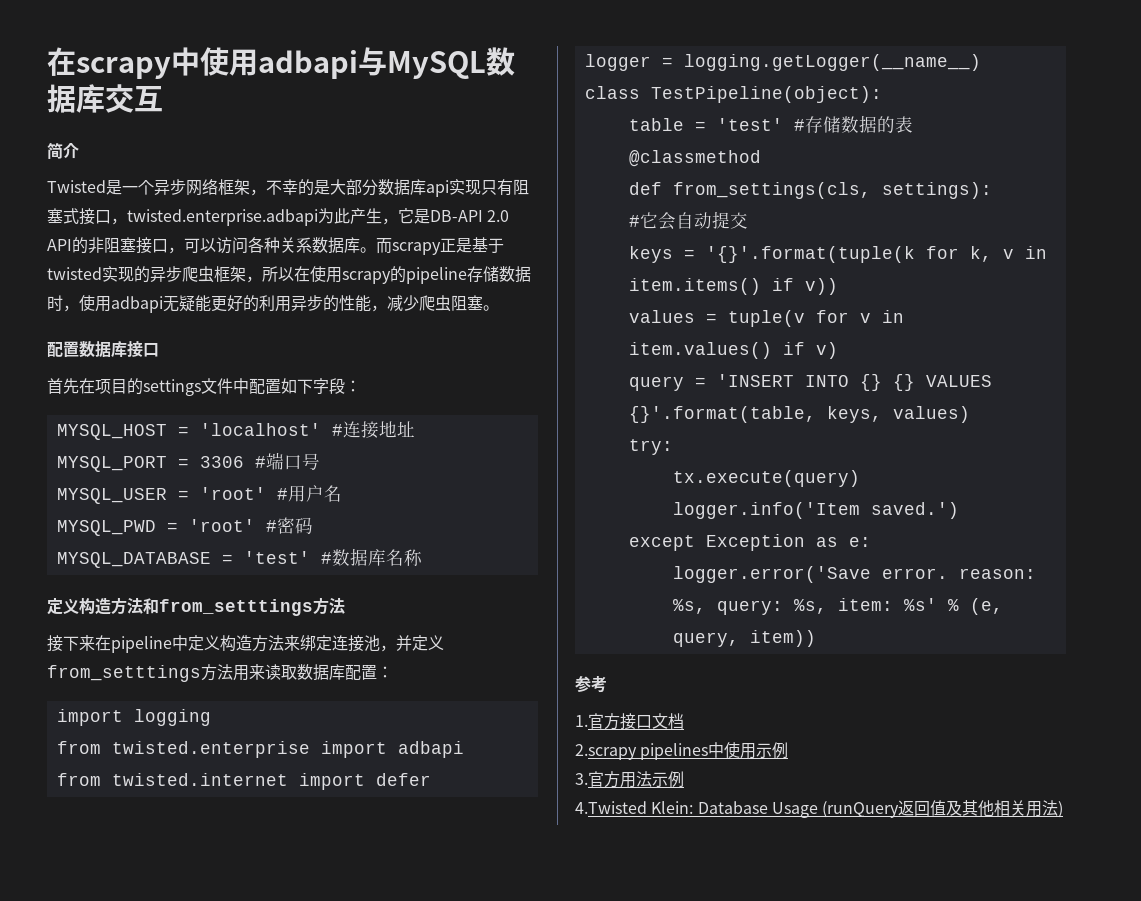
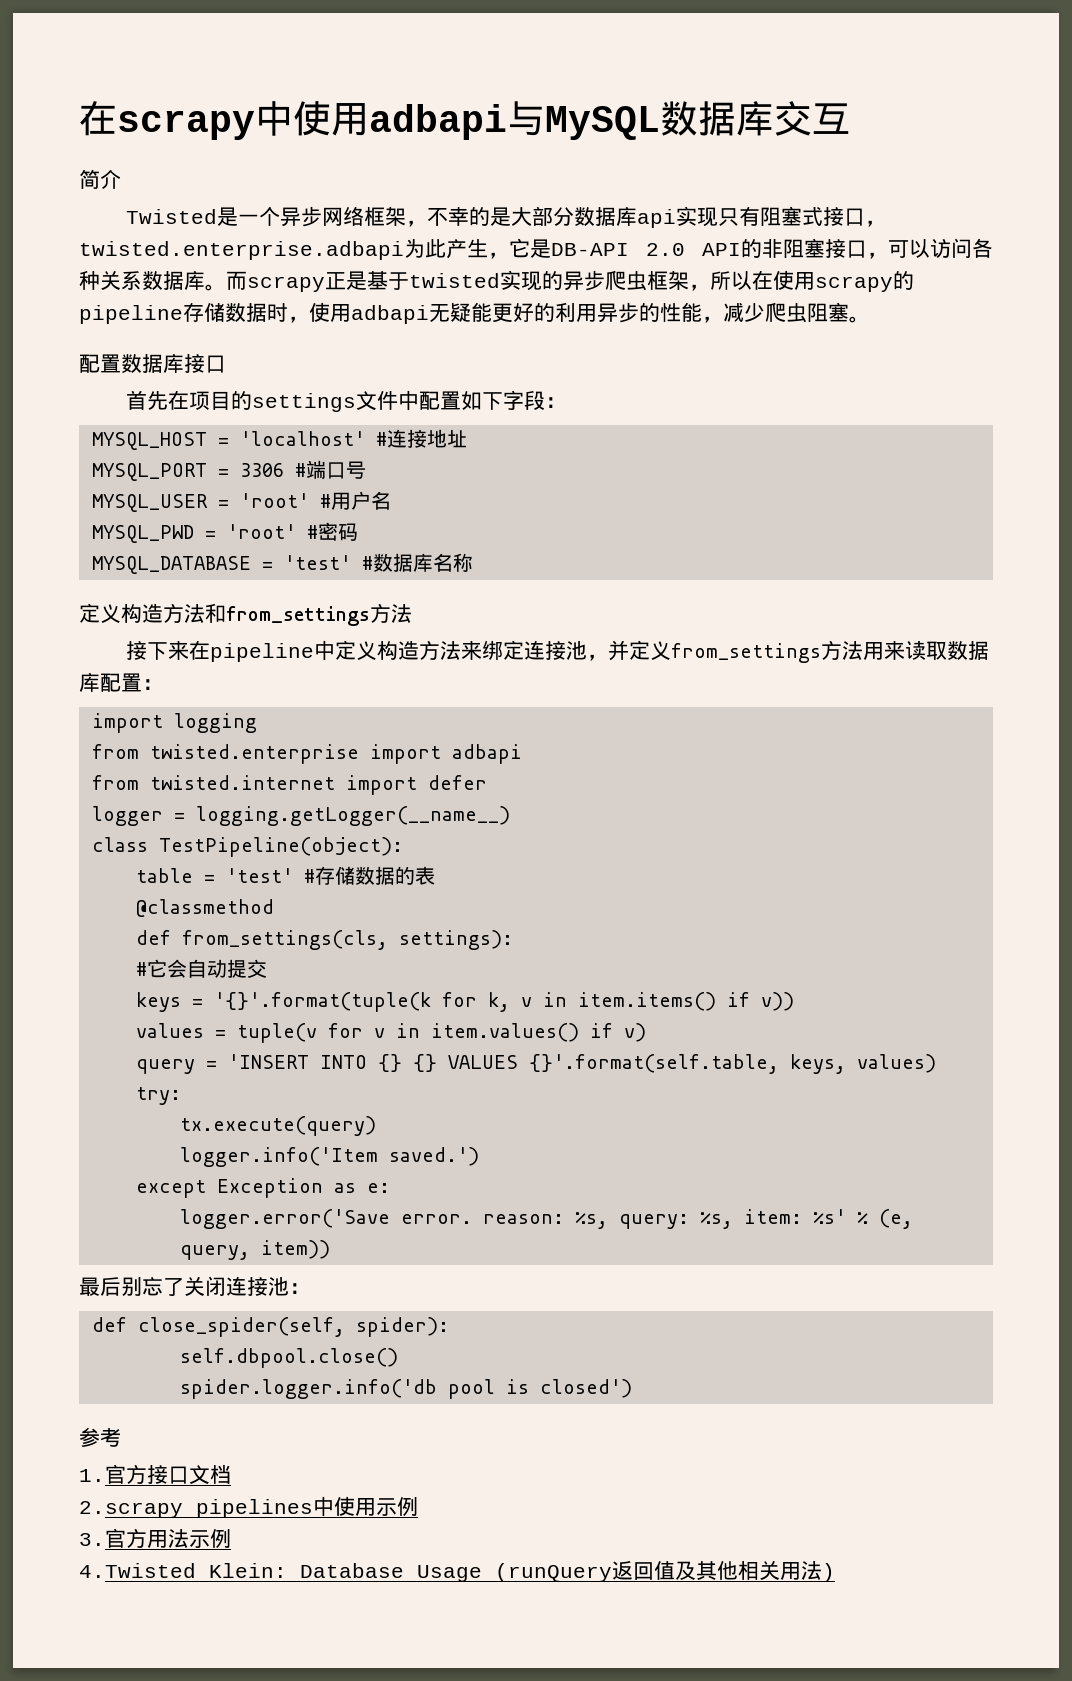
[159,599,313,616] from_setttings -> [226,606,370,626] from_settings
[47,665,201,682] from_setttings -> [671,643,822,663] from_settings
[628,406,816,423] {}'.format(table, -> [528,1054,779,1074] {}'.format(self.table,
(816, 638) none -> [79,1276,310,1296] [91,1317,449,1337] [179,1348,398,1368] [179,1379,632,1399] // 最后别忘了关闭连接池： // def close_spider(self, spider): // self.dbpool.close() // spider.logger.info('db pool is closed')

